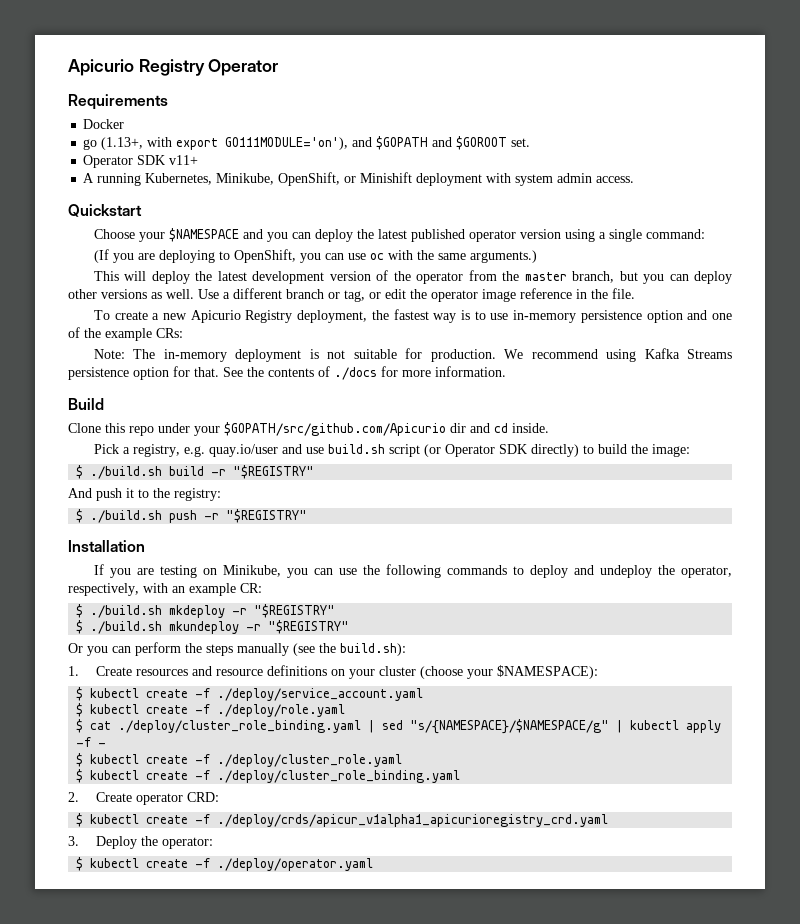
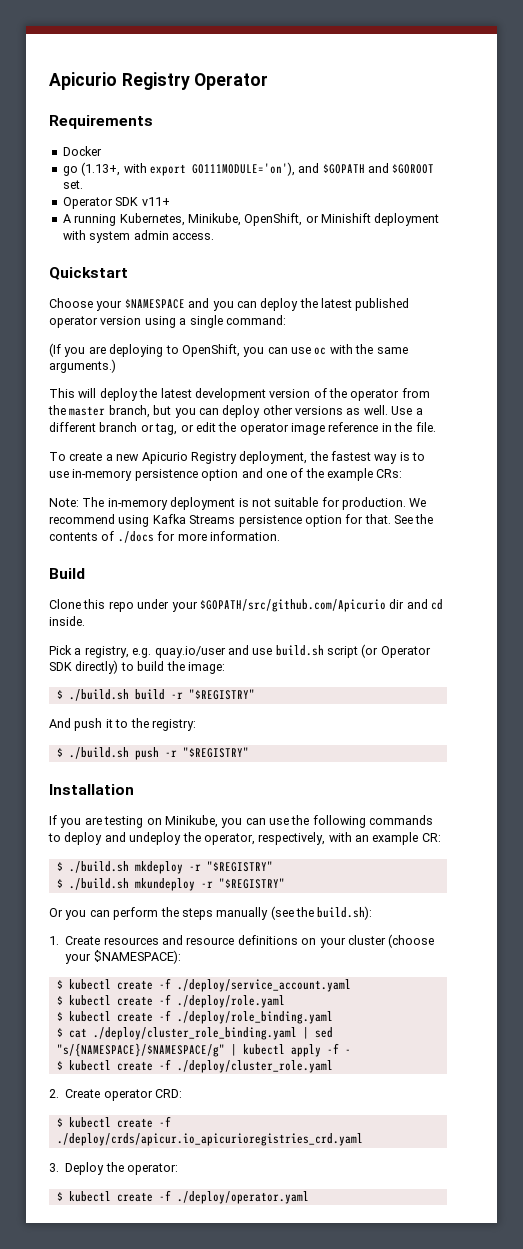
(346, 710) none -> [56,1010,333,1024] // $ kubectl create -f ./deploy/role_binding.yaml
[76,769,461,783] // $ kubectl create -f ./deploy/cluster_role_binding.yaml -> (333, 1066) none
[217,814,609,827] ./deploy/crds/apicur_v1alpha1_apicurioregistry_crd.yaml -> [56,1133,363,1146] ./deploy/crds/apicur.io_apicurioregistries_crd.yaml

